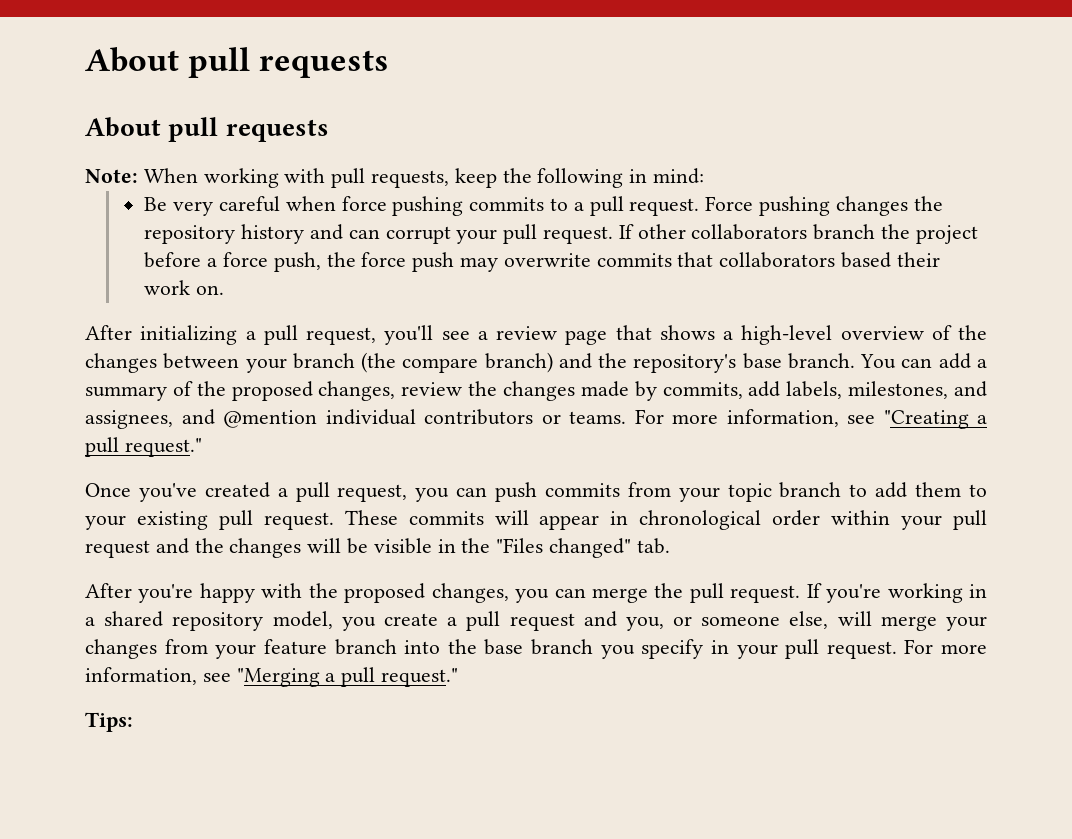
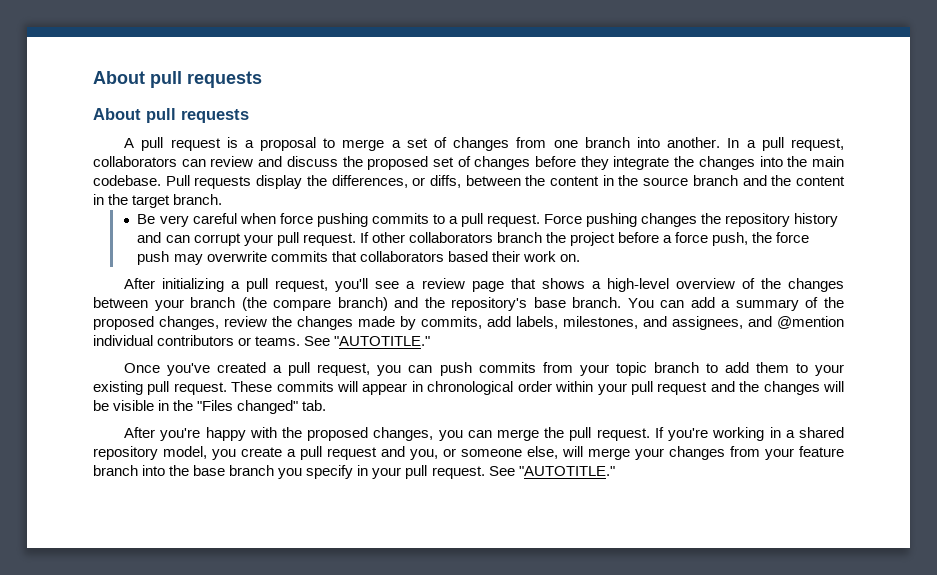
[85,168,705,188] Note: When working with pull requests, keep the following in mind: -> [124,137,845,151] [93,156,845,170] [93,175,846,189] [93,194,223,208] A pull request is a proposal to merge a set of changes from one branch into another. In a pull request, collaborators can review and discuss the proposed set of changes before they integrate the changes into the main codebase. Pull requests display the differences, or diffs, between the content in the source branch and the content in the target branch.
[634,409,987,429] [85,437,202,457] For more information, see "Creating a pull request." -> [304,336,431,346] See "AUTOTITLE."
[904,639,987,654] [85,667,459,687] [85,712,133,732] For more information, see "Merging a pull request." // Tips: -> [488,466,615,476] See "AUTOTITLE."

